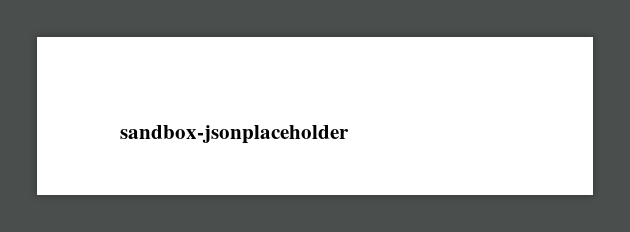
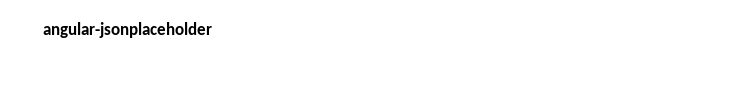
[120,125,349,144] sandbox-jsonplaceholder -> [43,22,212,38] angular-jsonplaceholder

